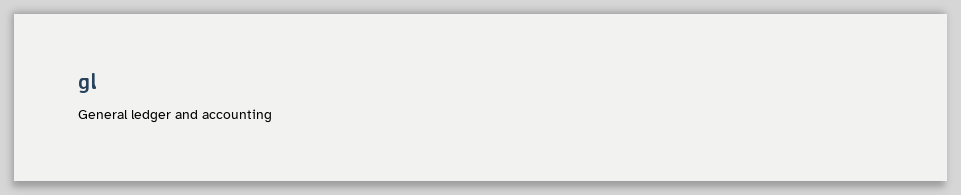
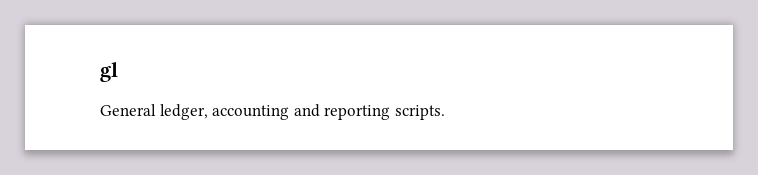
[131,109,272,123] ledger and accounting -> [159,104,445,120] ledger, accounting and reporting scripts.

